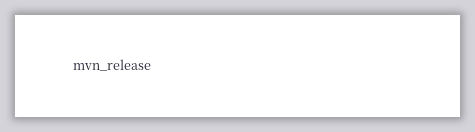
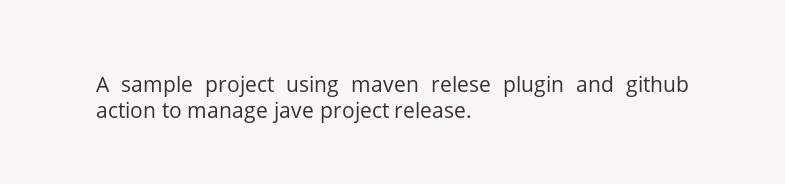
[73,59,151,71] mvn_release -> [96,75,689,97] [96,101,473,123] A sample project using maven relese plugin and github action to manage jave project release.

